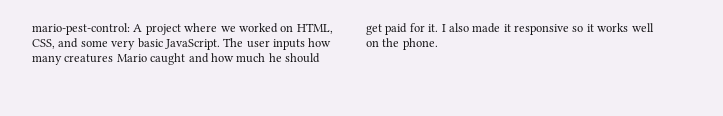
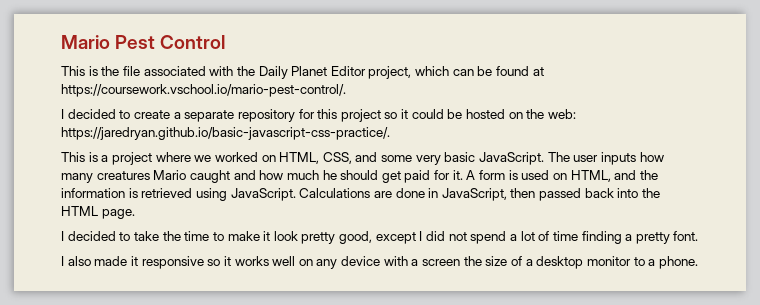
[32,23,143,35] mario-pest-control: A -> [61,35,226,49] [61,66,544,79] [61,84,346,97] [61,109,576,122] [61,127,390,140] [61,152,109,162] Mario Pest Control // This is the file associated with the Daily Planet Editor project, which can be found at https://coursework.vschool.io/mario-pest-control/. // I decided to create a separate repository for this project so it could be hosted on the web: https://jaredryan.github.io/basic-javascript-css-practice/. // This is a
(439, 28) none -> [466,170,658,182] [61,188,661,201] [61,206,135,219] [61,231,699,244] A form is used on HTML, and the information is retrieved using JavaScript. Calculations are done in JavaScript, then passed back into the HTML page. // I decided to take the time to make it look pretty good, except I did not spend a lot of time finding a pretty font. //
[382,38,400,47] the -> [316,256,656,269] any device with a screen the size of a desktop monitor to a

